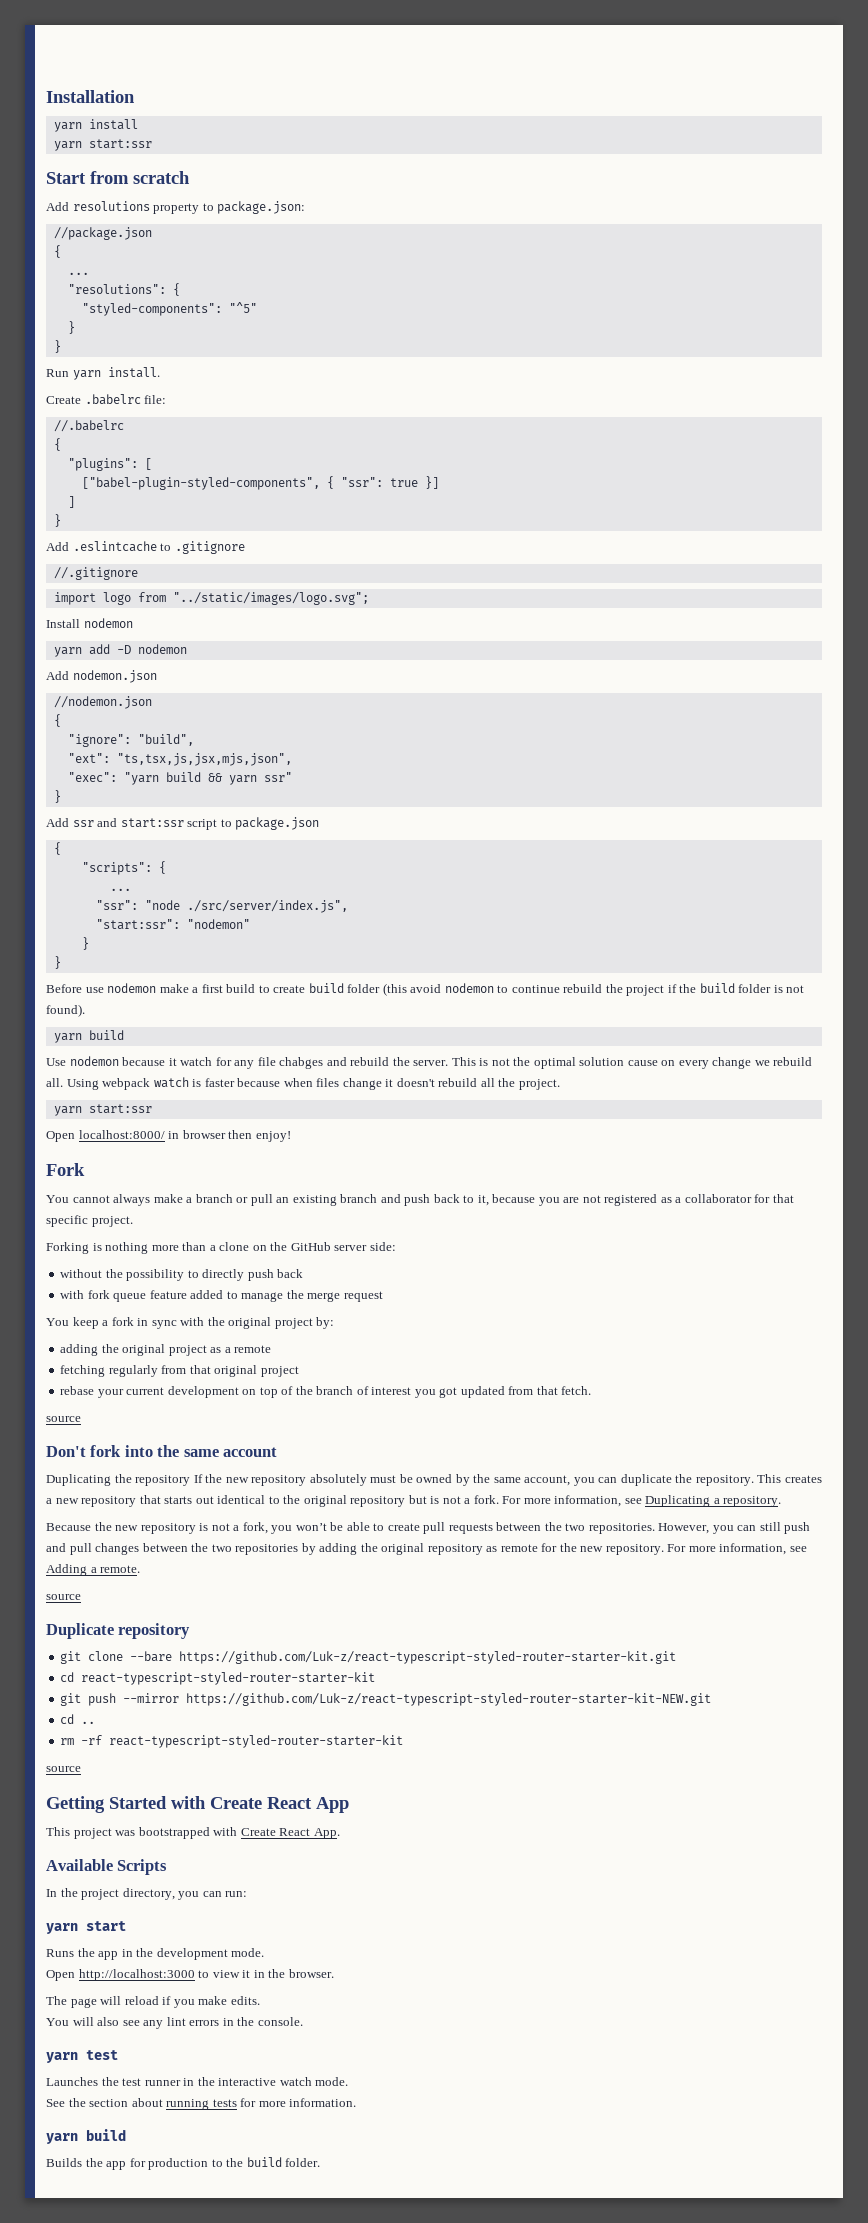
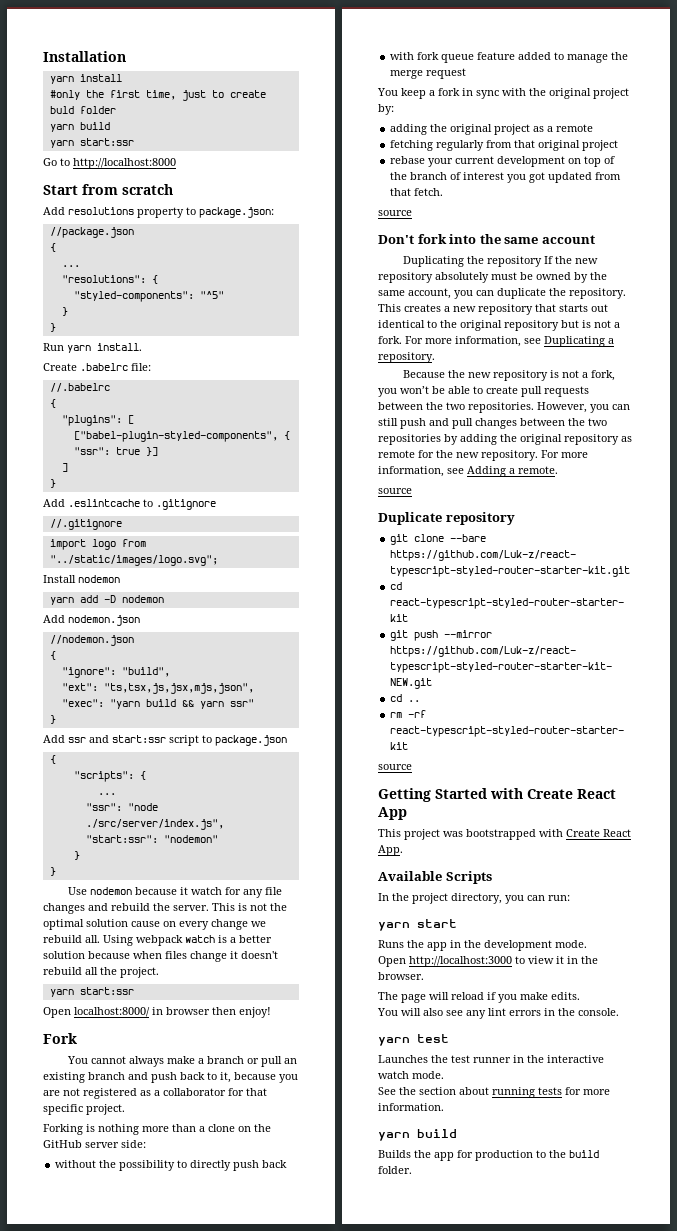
[53,139,152,151] // yarn start:ssr -> [49,90,266,101] [49,106,116,114] [49,122,110,132] [49,138,134,148] [43,158,176,169] // #only the first time, just to create buld folder // yarn build // yarn start:ssr // Go to http://localhost:8000
[46,983,805,996] [46,1004,85,1017] [53,1030,124,1043] // Before use nodemon make a first build to create build folder (this avoid nodemon to continue rebuild the project if the build folder is not found). // yarn build -> (56, 871) none
[279,1057,324,1069] chabges -> [43,903,85,914] changes
[204,1078,235,1087] faster -> [230,935,272,943] [43,951,85,959] a better solution

